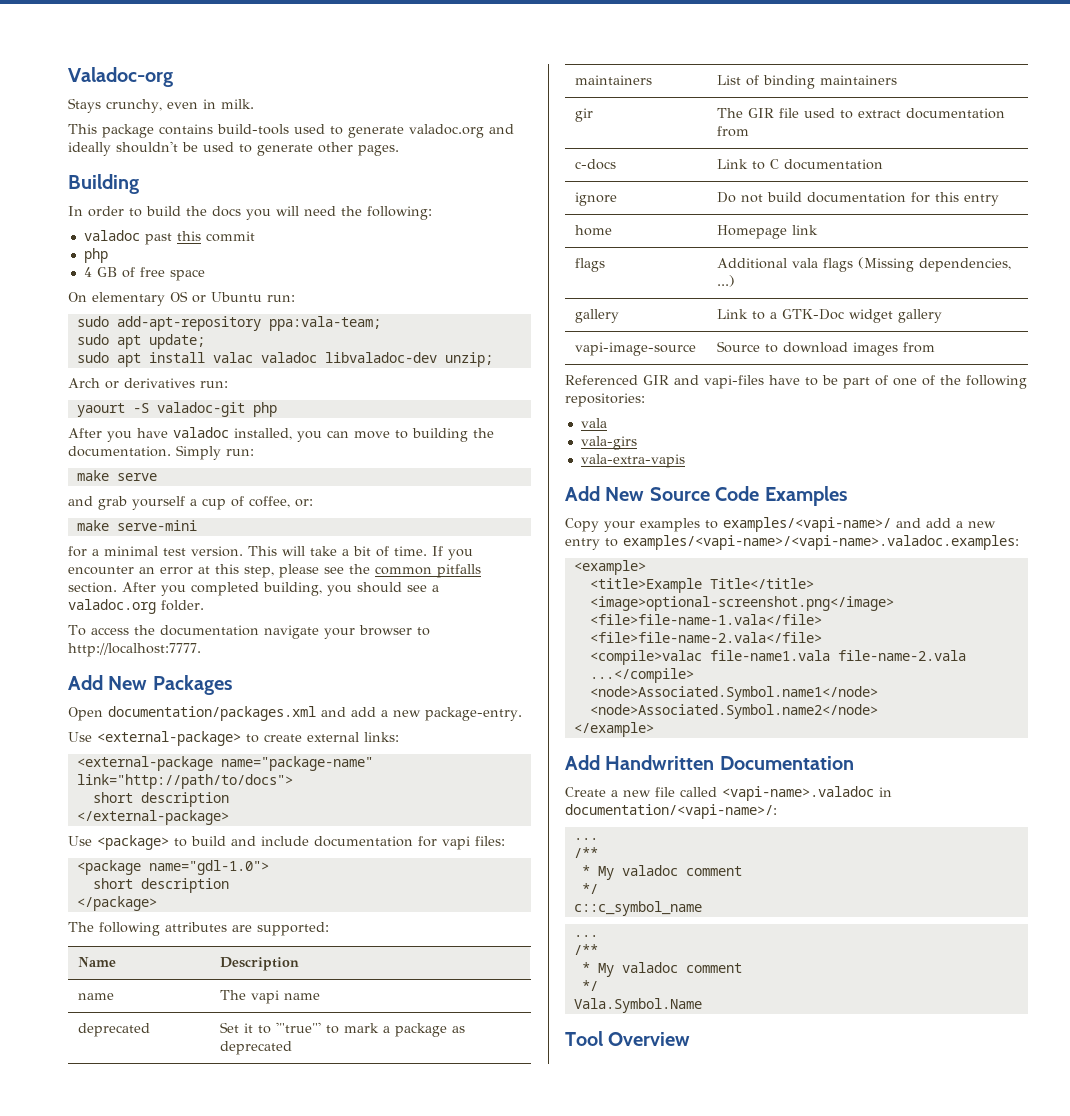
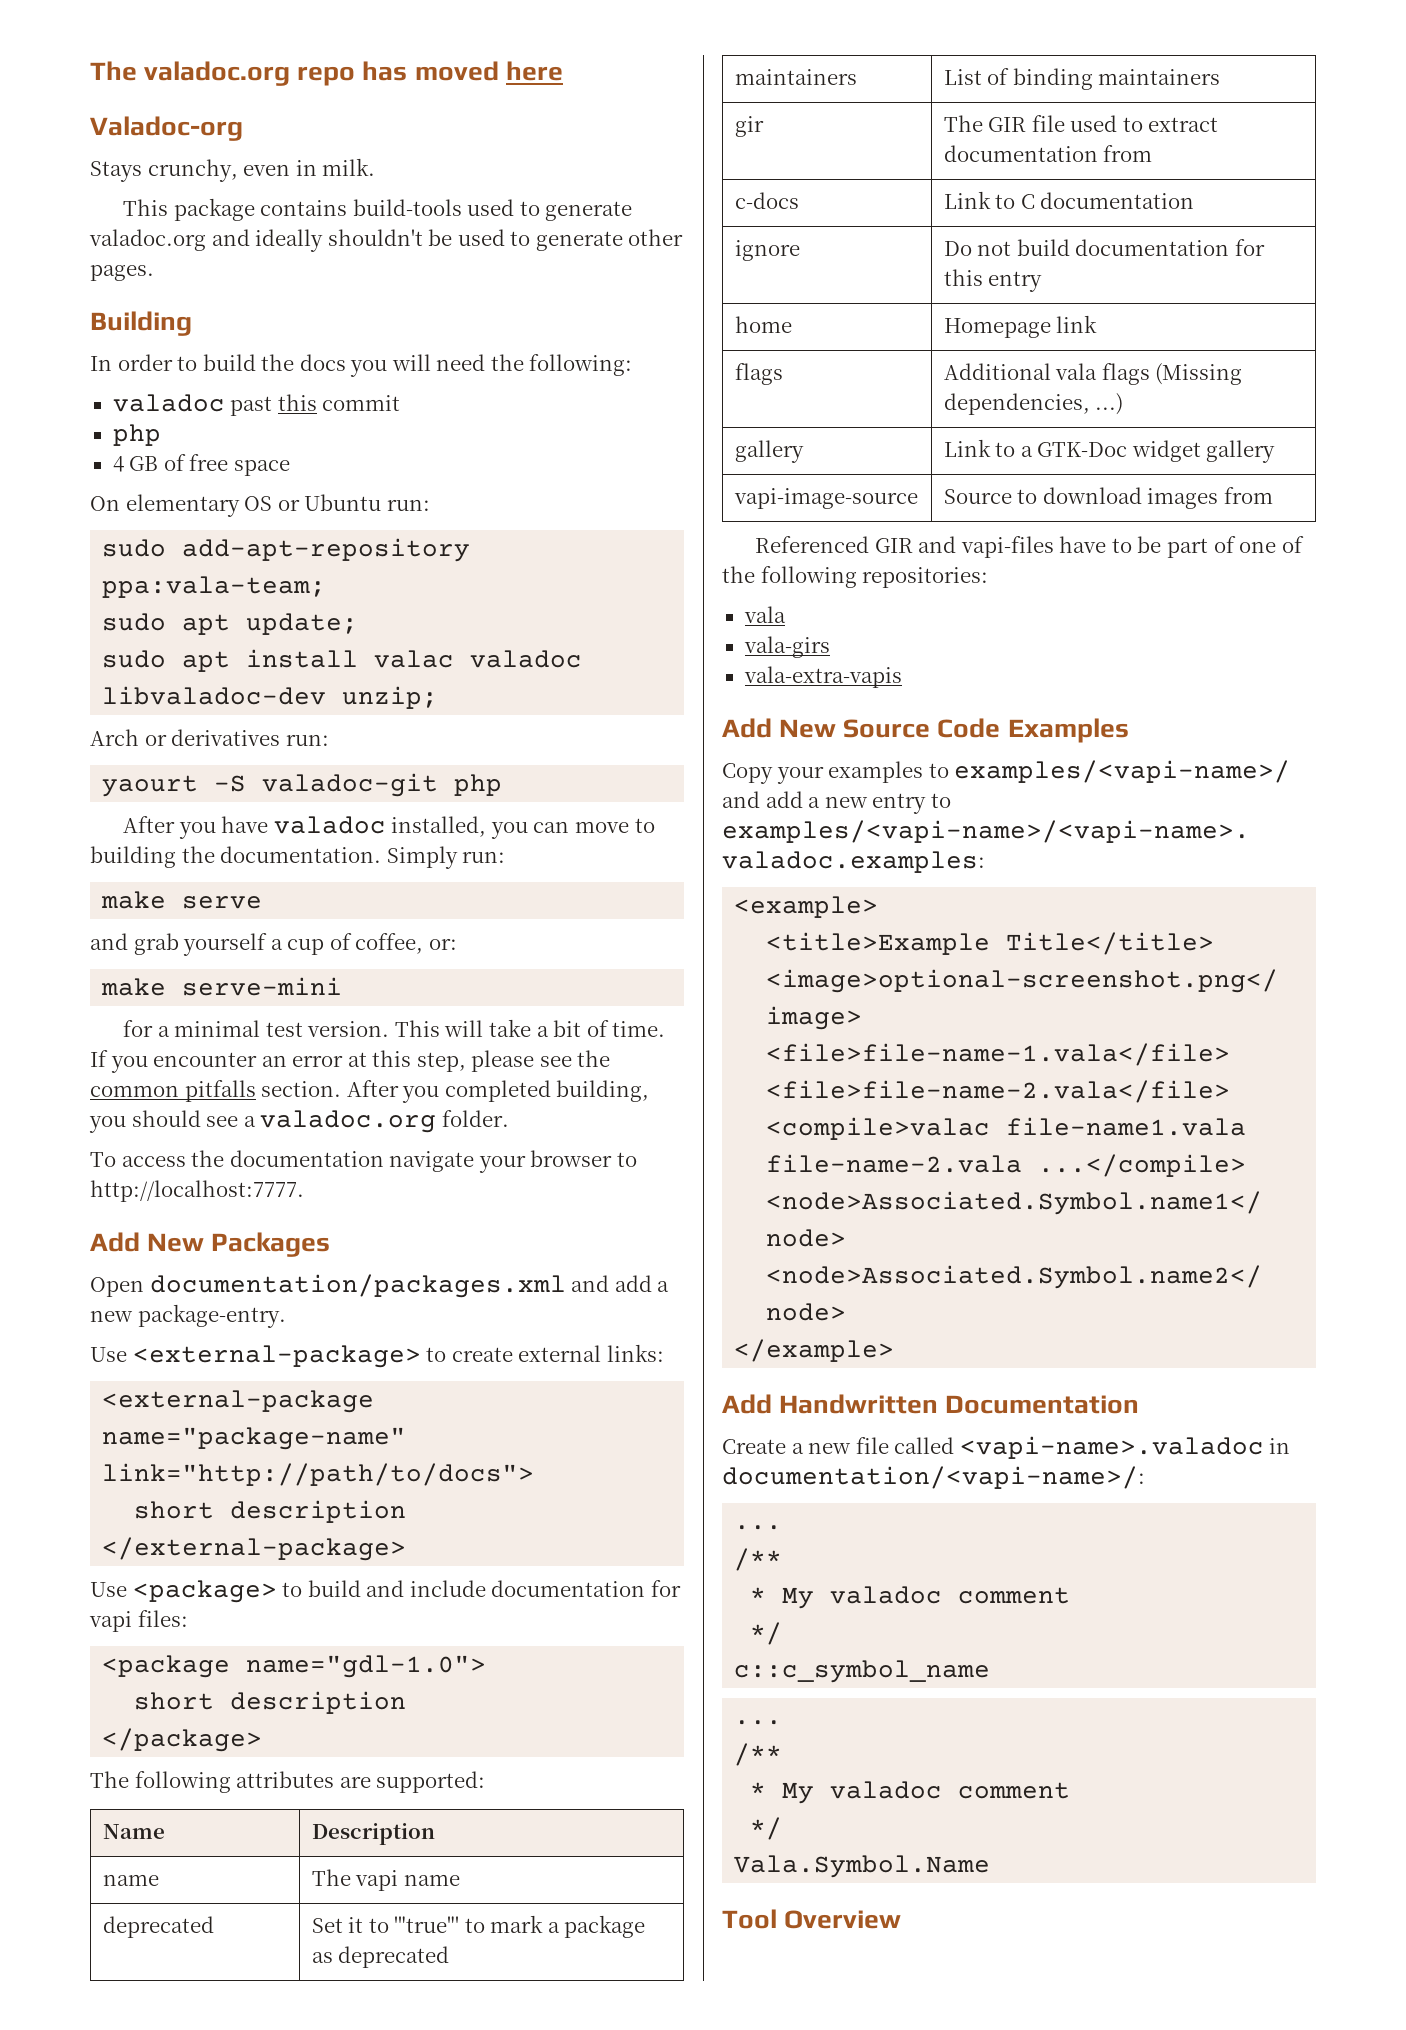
(68, 77) none -> [90,61,563,86] The valadoc.org repo has moved here //

